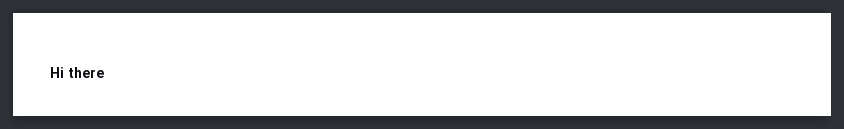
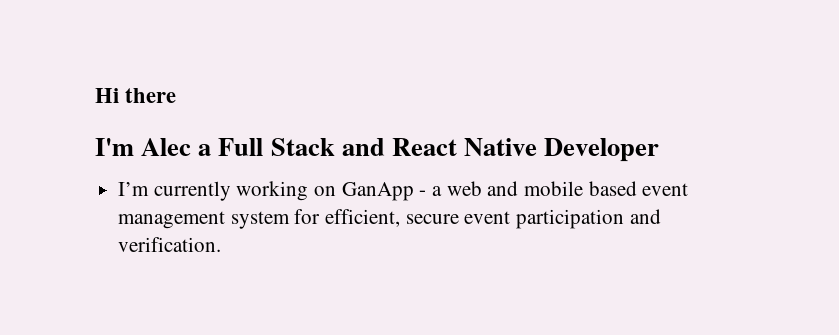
(104, 72) none -> [95,138,660,162] [118,181,689,201] [118,209,661,229] [118,237,222,252] // I'm Alec a Full Stack and React Native Developer // I’m currently working on GanApp - a web and mobile based event management system for efficient, secure event participation and verification.

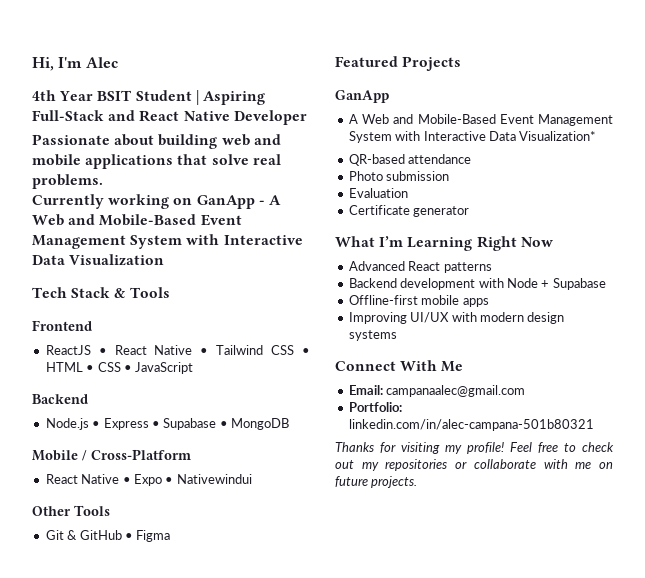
[95,88,177,103] Hi there // -> [32,57,54,71] Hi,
[198,138,660,162] [118,181,689,201] [118,209,661,229] [118,237,222,252] a Full Stack and React Native Developer // I’m currently working on GanApp - a web and mobile based event management system for efficient, secure event participation and verification. -> [32,90,265,105] [32,110,307,125] [32,134,281,149] [32,154,281,169] [32,174,103,189] [32,194,281,209] [32,214,242,226] [32,234,303,249] [32,254,165,266] [32,287,170,298] [32,320,92,331] [45,345,310,355] [45,362,194,374] [32,394,88,404] [45,418,289,430] [32,449,191,461] [45,474,252,486] [32,505,110,516] [45,530,171,542] [335,56,462,71] [335,90,389,103] [348,114,613,126] [348,131,597,143] [348,154,472,166] [348,171,450,181] [348,188,408,198] [348,205,470,217] [335,236,553,251] [348,261,492,273] [348,278,606,290] [348,295,489,307] [348,312,565,324] [348,330,397,341] [335,360,464,372] [348,385,526,397] [348,402,402,412] [348,419,594,431] [335,442,614,454] [335,459,613,471] [335,476,418,488] // 4th Year BSIT Student | Aspiring Full-Stack and React Native Developer // Passionate about building web and mobile applications that solve real problems. // Currently working on GanApp - A Web and Mobile-Based Event Management System with Interactive Data Visualization // Tech Stack & Tools // Frontend // ReactJS • React Native • Tailwind CSS • HTML • CSS • JavaScript // Backend // Node.js • Express • Supabase • MongoDB // Mobile / Cross-Platform // React Native • Expo • Nativewindui // Other Tools // Git & GitHub • Figma // Featured Projects // GanApp // A Web and Mobile-Based Event Management System with Interactive Data Visualization* // QR-based attendance // Photo submission // Evaluation // Certificate generator // What I’m Learning Right Now // Advanced React patterns // Backend development with Node + Supabase // Offline-first mobile apps // Improving UI/UX with modern design systems // Connect With Me // Email: campanaalec@gmail.com // Portfolio: linkedin.com/in/alec-campana-501b80321 // Thanks for visiting my profile! Feel free to check out my repositories or collaborate with me on future projects.

